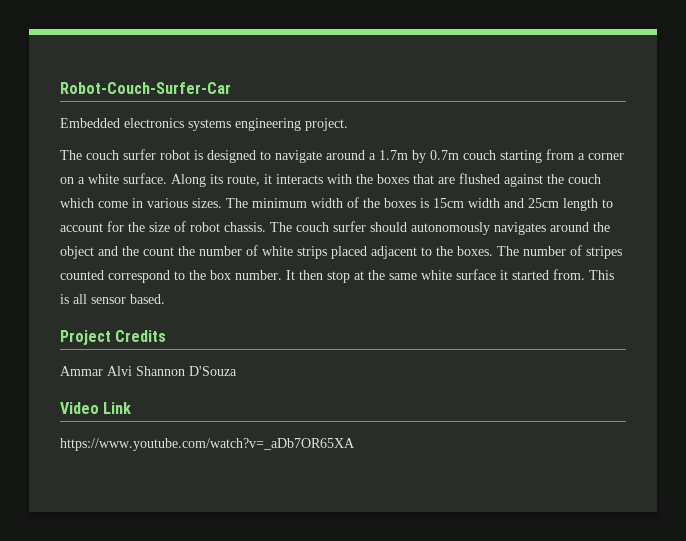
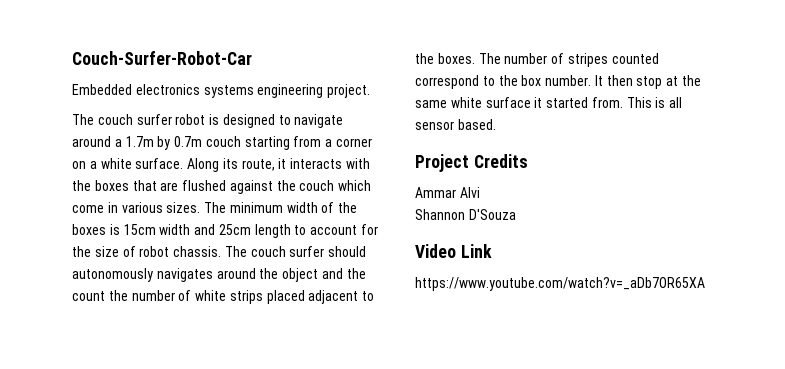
[60,82,231,94] Robot-Couch-Surfer-Car -> [72,51,252,65] Couch-Surfer-Robot-Car
(132, 371) none -> (480, 192) //

